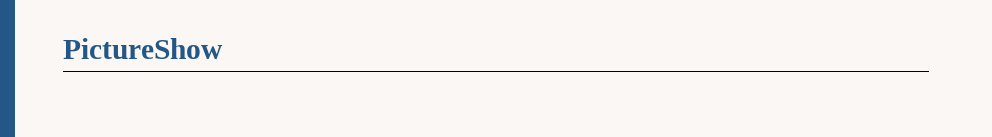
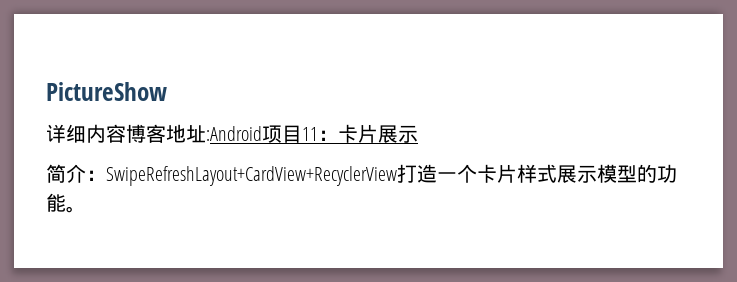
(223, 48) none -> [46,124,418,143] [46,164,677,186] [46,193,86,213] // 详细内容博客地址:Android项目11：卡片展示 // 简介：SwipeRefreshLayout+CardView+RecyclerView打造一个卡片样式展示模型的功能。

